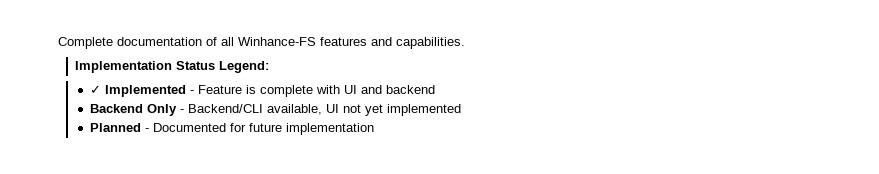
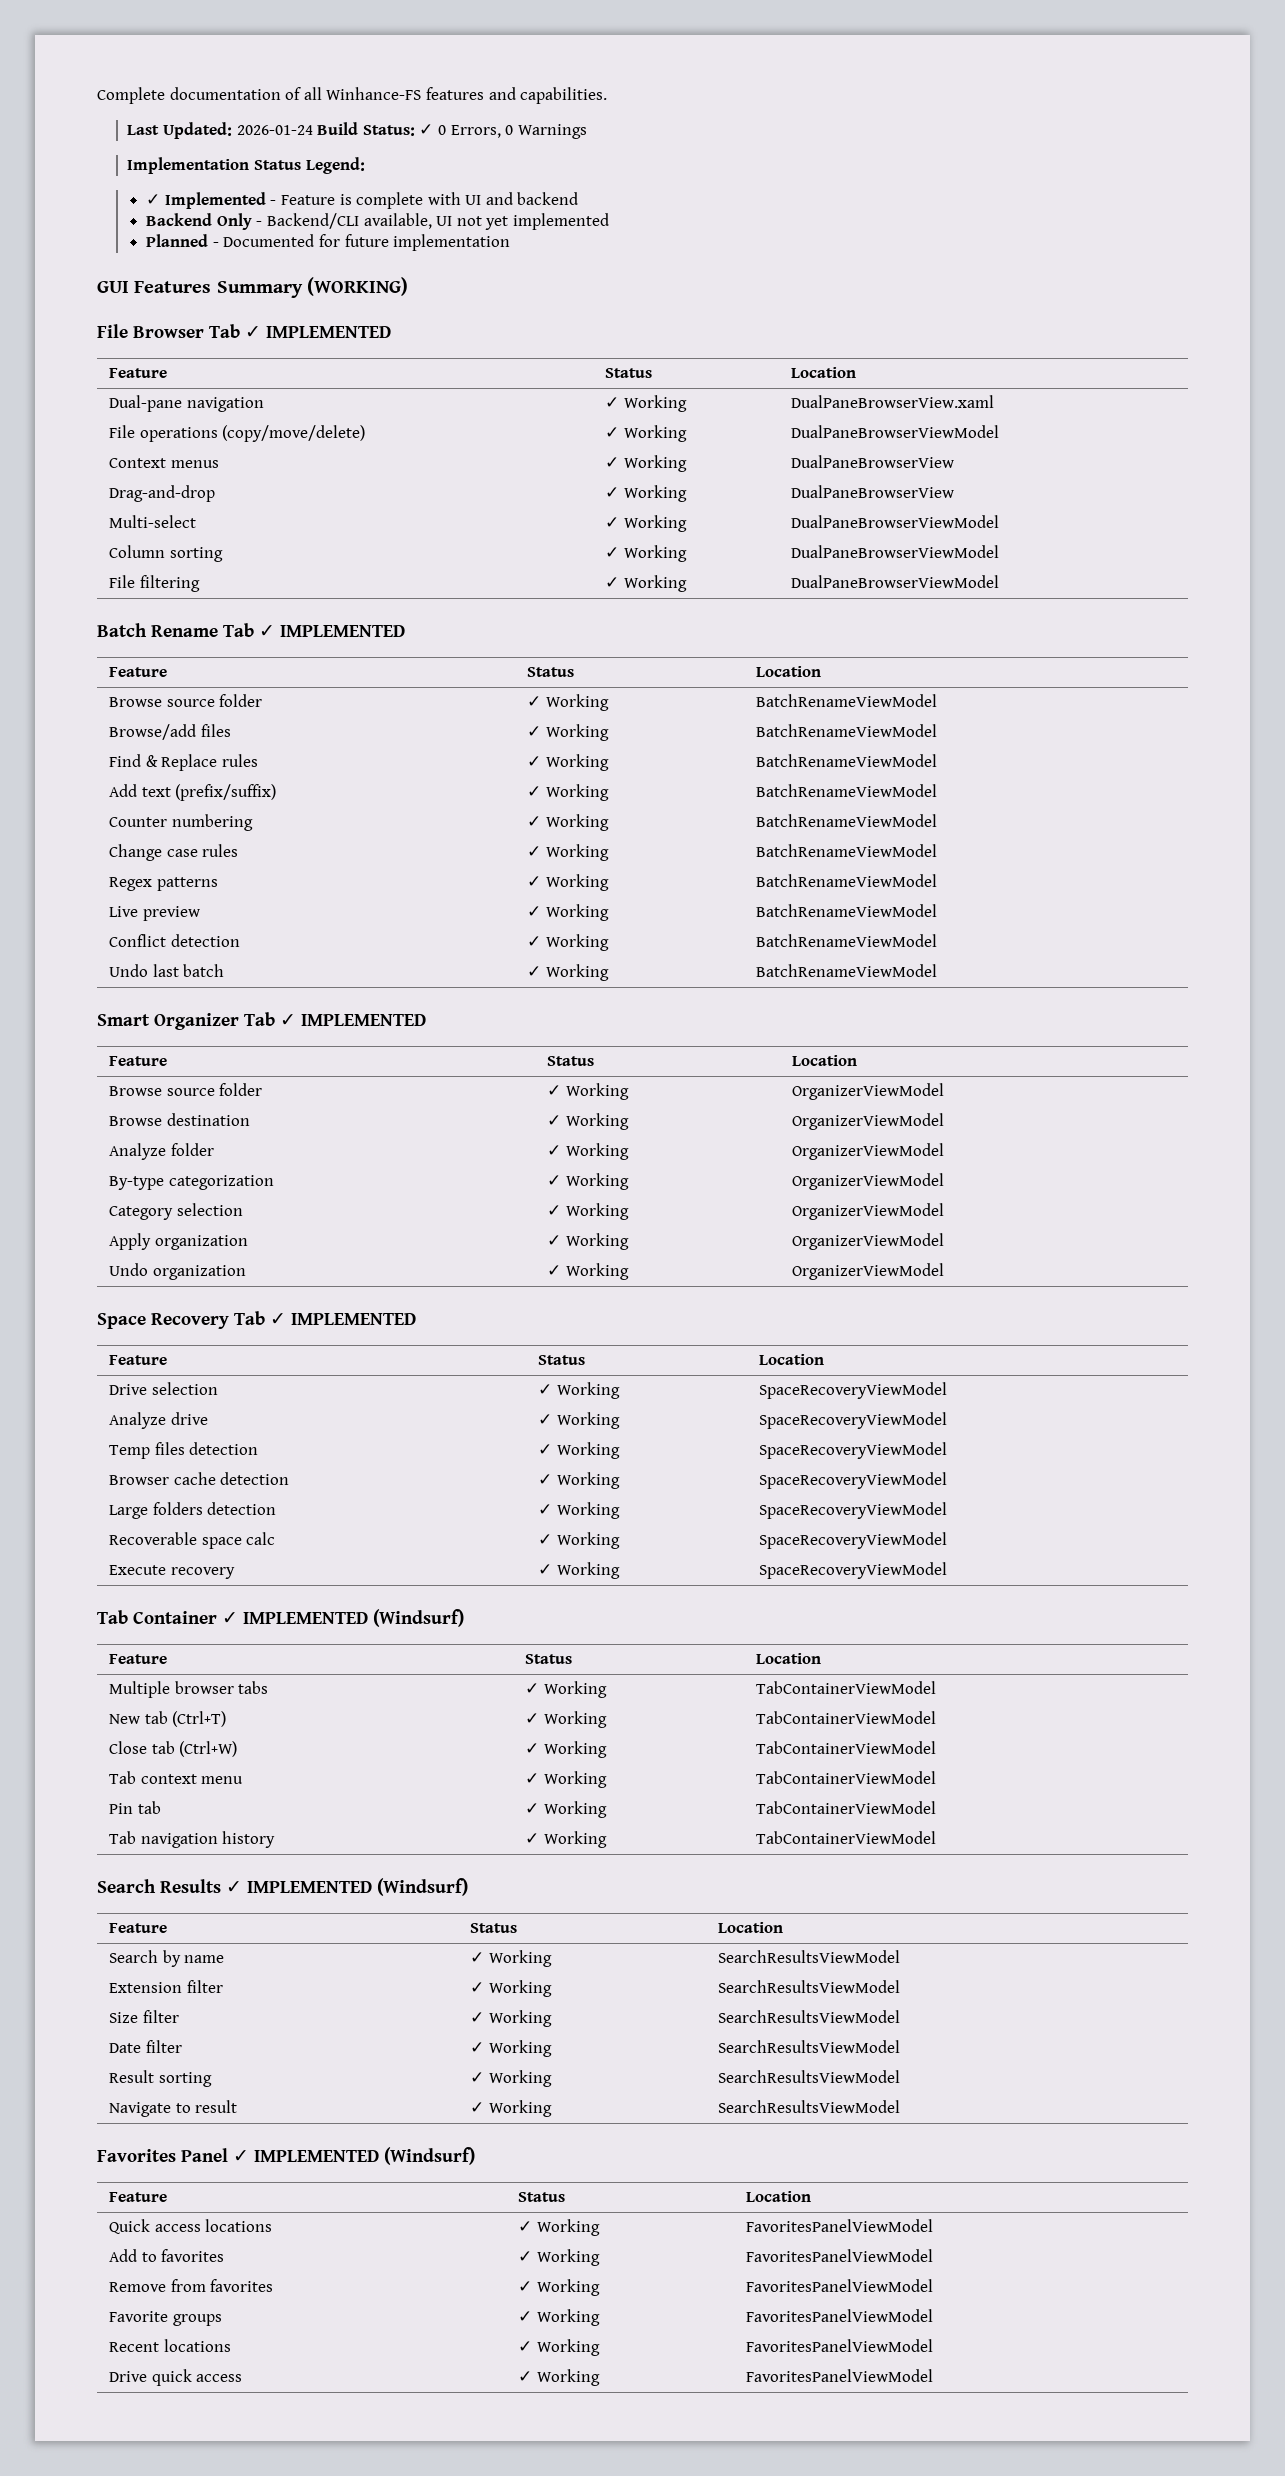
(465, 43) none -> [127,122,587,139] // Last Updated: 2026-01-24 Build Status: ✓ 0 Errors, 0 Warnings
(374, 129) none -> [97,277,409,298] [97,324,391,338] [108,368,167,378] [604,368,652,378] [790,367,856,378] [108,395,264,412] [604,395,687,412] [790,395,994,408] [108,425,366,442] [604,425,687,442] [790,425,999,438] [108,458,219,468] [604,455,687,472] [790,455,954,468] [108,485,215,502] [604,485,687,502] [790,485,954,498] [108,515,196,528] [604,515,687,532] [790,515,999,528] [108,545,223,562] [604,545,687,562] [790,545,999,558] [108,575,200,592] [604,575,687,592] [790,575,999,588] [97,623,405,637] [108,667,167,677] [526,667,574,677] [755,666,821,677] [108,694,263,707] [526,694,609,711] [755,694,937,707] [108,724,231,740] [526,724,609,741] [755,724,937,737] [108,754,258,771] [526,754,609,771] [755,754,937,767] [108,784,277,801] [526,784,609,801] [755,784,937,797] [108,814,253,831] [526,814,609,831] [755,814,937,827] [108,844,239,861] [526,844,609,861] [755,844,937,857] [108,877,218,891] [526,874,609,891] [755,874,937,887] [108,906,200,921] [526,904,609,921] [755,904,937,917] [108,934,240,947] [526,934,609,951] [755,934,937,947] [108,964,225,977] [526,964,609,981] [755,964,937,977] [97,1012,426,1030] [108,1056,167,1066] [546,1056,594,1066] [791,1055,857,1066] [108,1083,263,1096] [546,1083,629,1100] [791,1083,944,1100] [108,1113,250,1126] [546,1113,629,1130] [791,1113,944,1130] [108,1143,214,1160] [546,1143,629,1160] [791,1143,944,1160] [108,1175,274,1190] [546,1173,629,1190] [791,1173,944,1190] [108,1203,243,1220] [546,1203,629,1220] [791,1203,944,1220] [108,1233,248,1250] [546,1233,629,1250] [791,1233,944,1250] [108,1263,246,1280] [546,1263,629,1280] [791,1263,944,1280] [97,1311,416,1329] [108,1355,167,1365] [537,1355,585,1365] [758,1354,824,1365] [108,1382,218,1395] [537,1382,620,1399] [758,1382,947,1399] [108,1412,208,1429] [537,1412,620,1429] [758,1412,947,1429] [108,1442,259,1459] [537,1442,620,1459] [758,1442,947,1459] [108,1472,290,1485] [537,1472,620,1489] [758,1472,947,1489] [108,1502,277,1519] [537,1502,620,1519] [758,1502,947,1519] [108,1532,276,1549] [537,1532,620,1549] [758,1532,947,1549] [108,1565,235,1579] [537,1562,620,1579] [758,1562,947,1579] [97,1609,464,1627] [108,1654,167,1664] [524,1654,572,1664] [755,1653,821,1664] [108,1681,269,1698] [524,1681,607,1698] [755,1681,936,1694] [108,1711,227,1727] [524,1711,607,1728] [755,1711,936,1724] [108,1741,238,1757] [524,1741,607,1758] [755,1741,936,1754] [108,1771,244,1784] [524,1771,607,1788] [755,1771,936,1784] [108,1801,161,1814] [524,1801,607,1818] [755,1801,936,1814] [108,1831,276,1848] [524,1831,607,1848] [755,1831,936,1844] [97,1878,468,1896] [108,1923,167,1933] [469,1923,517,1933] [717,1922,783,1933] [108,1950,225,1967] [469,1950,552,1967] [717,1950,900,1963] [108,1980,223,1993] [469,1980,552,1997] [717,1980,900,1993] [108,2010,179,2023] [469,2010,552,2027] [717,2010,900,2023] [108,2040,182,2053] [469,2040,552,2057] [717,2040,900,2053] [108,2070,212,2087] [469,2070,552,2087] [717,2070,900,2083] [108,2100,238,2117] [469,2100,552,2117] [717,2100,900,2113] [97,2147,475,2165] [108,2192,167,2202] [517,2192,565,2202] [745,2191,811,2202] [108,2219,273,2234] [517,2219,600,2236] [745,2219,933,2232] [108,2249,225,2262] [517,2249,600,2266] [745,2249,933,2262] [108,2279,274,2292] [517,2279,600,2296] [745,2279,933,2292] [108,2311,222,2326] [517,2309,600,2326] [745,2309,933,2322] [108,2339,231,2352] [517,2339,600,2356] [745,2339,933,2352] [108,2369,243,2386] [517,2369,600,2386] [745,2369,933,2382] // GUI Features Summary (WORKING) // File Browser Tab ✓ IMPLEMENTED // Feature | Status | Location // Dual-pane navigation | ✓ Working | DualPaneBrowserView.xaml // File operations (copy/move/delete) | ✓ Working | DualPaneBrowserViewModel // Context menus | ✓ Working | DualPaneBrowserView // Drag-and-drop | ✓ Working | DualPaneBrowserView // Multi-select | ✓ Working | DualPaneBrowserViewModel // Column sorting | ✓ Working | DualPaneBrowserViewModel // File filtering | ✓ Working | DualPaneBrowserViewModel // Batch Rename Tab ✓ IMPLEMENTED // Feature | Status | Location // Browse source folder | ✓ Working | BatchRenameViewModel // Browse/add files | ✓ Working | BatchRenameViewModel // Find & Replace rules | ✓ Working | BatchRenameViewModel // Add text (prefix/suffix) | ✓ Working | BatchRenameViewModel // Counter numbering | ✓ Working | BatchRenameViewModel // Change case rules | ✓ Working | BatchRenameViewModel // Regex patterns | ✓ Working | BatchRenameViewModel // Live preview | ✓ Working | BatchRenameViewModel // Conflict detection | ✓ Working | BatchRenameViewModel // Undo last batch | ✓ Working | BatchRenameViewModel // Smart Organizer Tab ✓ IMPLEMENTED // Feature | Status | Location // Browse source folder | ✓ Working | OrganizerViewModel // Browse destination | ✓ Working | OrganizerViewModel // Analyze folder | ✓ Working | OrganizerViewModel // By-type categorization | ✓ Working | OrganizerViewModel // Category selection | ✓ Working | OrganizerViewModel // Apply organization | ✓ Working | OrganizerViewModel // Undo organization | ✓ Working | OrganizerViewModel // Space Recovery Tab ✓ IMPLEMENTED // Feature | Status | Location // Drive selection | ✓ Working | SpaceRecoveryViewModel // Analyze drive | ✓ Working | SpaceRecoveryViewModel // Temp files detection | ✓ Working | SpaceRecoveryViewModel // Browser cache detection | ✓ Working | SpaceRecoveryViewModel // Large folders detection | ✓ Working | SpaceRecoveryViewModel // Recoverable space calc | ✓ Working | SpaceRecoveryViewModel // Execute recovery | ✓ Working | SpaceRecoveryViewModel // Tab Container ✓ IMPLEMENTED (Windsurf) // Feature | Status | Location // Multiple browser tabs | ✓ Working | TabContainerViewModel // New tab (Ctrl+T) | ✓ Working | TabContainerViewModel // Close tab (Ctrl+W) | ✓ Working | TabContainerViewModel // Tab context menu | ✓ Working | TabContainerViewModel // Pin tab | ✓ Working | TabContainerViewModel // Tab navigation history | ✓ Working | TabContainerViewModel // Search Results ✓ IMPLEMENTED (Windsurf) // Feature | Status | Location // Search by name | ✓ Working | SearchResultsViewModel // Extension filter | ✓ Working | SearchResultsViewModel // Size filter | ✓ Working | SearchResultsViewModel // Date filter | ✓ Working | SearchResultsViewModel // Result sorting | ✓ Working | SearchResultsViewModel // Navigate to result | ✓ Working | SearchResultsViewModel // Favorites Panel ✓ IMPLEMENTED (Windsurf) // Feature | Status | Location // Quick access locations | ✓ Working | FavoritesPanelViewModel // Add to favorites | ✓ Working | FavoritesPanelViewModel // Remove from favorites | ✓ Working | FavoritesPanelViewModel // Favorite groups | ✓ Working | FavoritesPanelViewModel // Recent locations | ✓ Working | FavoritesPanelViewModel // Drive quick access | ✓ Working | FavoritesPanelViewModel

